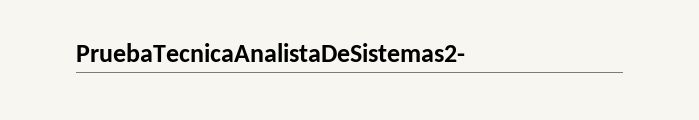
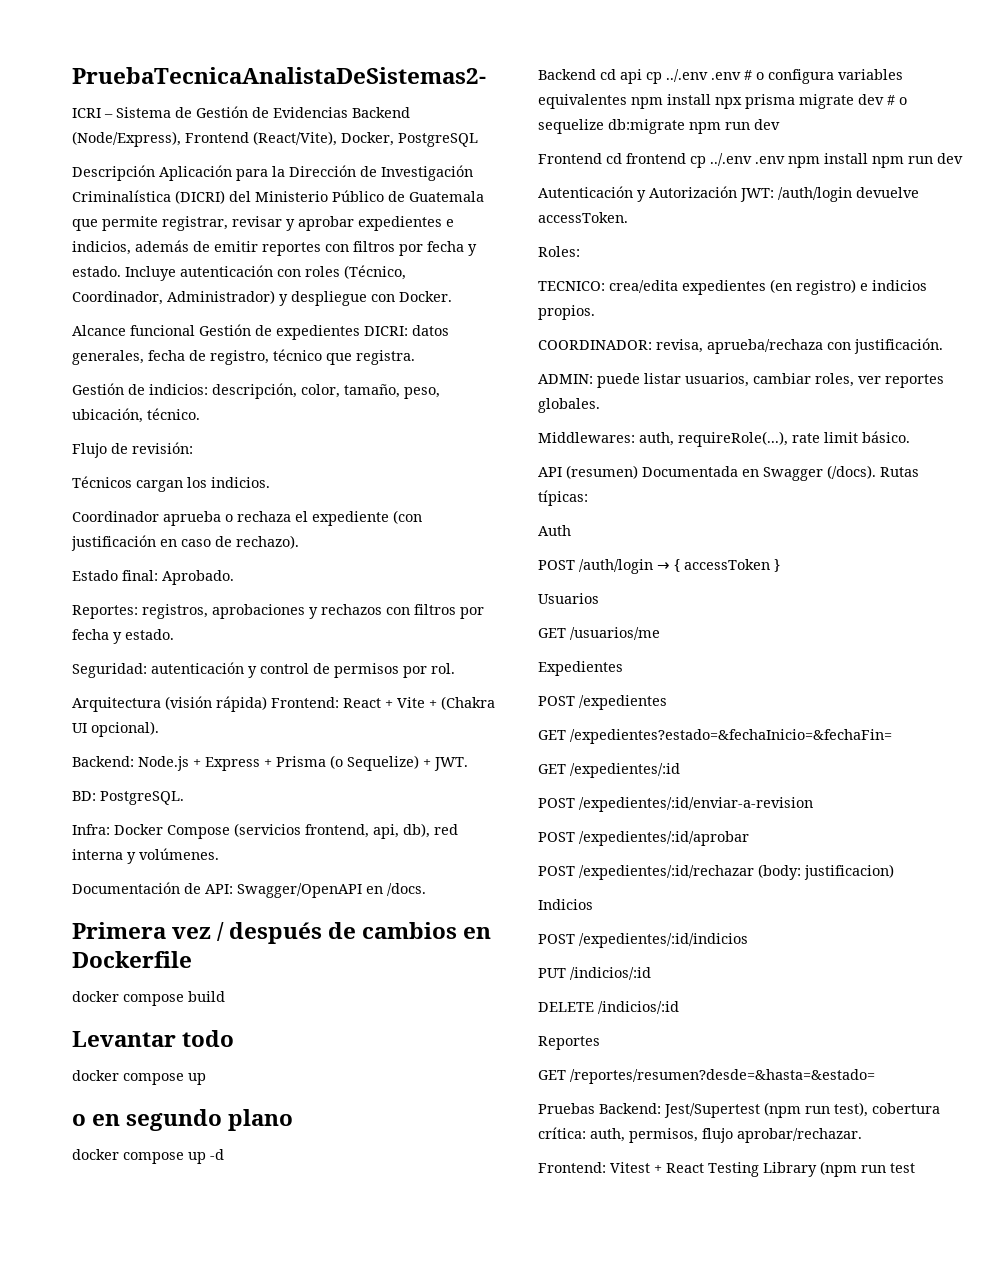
(465, 52) none -> [72,106,410,118] [72,131,478,147] [72,165,473,181] [72,190,484,204] [72,216,454,231] [72,240,477,256] [72,265,406,281] [72,290,452,306] [72,324,449,340] [72,349,415,365] [72,383,440,399] [72,408,200,423] [72,442,193,458] [72,476,270,492] [72,510,422,526] [71,535,299,551] [72,570,234,585] [72,604,484,619] [72,629,174,644] [72,662,455,678] [72,696,495,712] [72,721,159,737] [72,755,468,771] [72,791,184,805] [72,823,458,839] [72,848,219,864] [72,882,426,898] [72,922,492,944] [72,951,192,968] [72,991,225,1006] [72,1030,235,1047] [72,1070,206,1085] [72,1109,294,1131] [72,1149,224,1164] [538,69,903,84] [538,94,907,109] [538,119,780,134] [538,153,963,168] [538,186,919,202] [538,212,628,223] [538,246,580,257] [538,279,927,295] [538,305,595,320] [538,338,943,354] [538,373,944,388] [538,398,600,413] [538,431,910,447] [538,465,919,481] [538,490,588,506] [538,525,571,536] [538,559,780,574] [538,593,599,604] [538,627,660,640] [538,661,623,676] [538,695,667,710] [538,729,892,744] [538,763,680,778] [538,797,813,812] [538,831,749,846] [538,864,894,880] [538,899,593,910] [538,933,748,948] [538,967,651,980] [538,1001,679,1014] [538,1036,600,1050] [538,1069,875,1084] [538,1102,940,1118] [538,1127,862,1143] [538,1161,915,1177] // ICRI – Sistema de Gestión de Evidencias Backend (Node/Express), Frontend (React/Vite), Docker, PostgreSQL // Descripción Aplicación para la Dirección de Investigación Criminalística (DICRI) del Ministerio Público de Guatemala que permite registrar, revisar y aprobar expedientes e indicios, además de emitir reportes con filtros por fecha y estado. Incluye autenticación con roles (Técnico, Coordinador, Administrador) y despliegue con Docker. // Alcance funcional Gestión de expedientes DICRI: datos generales, fecha de registro, técnico que registra. // Gestión de indicios: descripción, color, tamaño, peso, ubicación, técnico. // Flujo de revisión: // Técnicos cargan los indicios. // Coordinador aprueba o rechaza el expediente (con justificación en caso de rechazo). // Estado final: Aprobado. // Reportes: registros, aprobaciones y rechazos con filtros por fecha y estado. // Seguridad: autenticación y control de permisos por rol. // Arquitectura (visión rápida) Frontend: React + Vite + (Chakra UI opcional). // Backend: Node.js + Express + Prisma (o Sequelize) + JWT. // BD: PostgreSQL. // Infra: Docker Compose (servicios frontend, api, db), red interna y volúmenes. // Documentación de API: Swagger/OpenAPI en /docs. // Primera vez / después de cambios en Dockerfile // docker compose build // Levantar todo // docker compose up // o en segundo plano // docker compose up -d // Backend cd api cp ../.env .env # o configura variables equivalentes npm install npx prisma migrate dev # o sequelize db:migrate npm run dev // Frontend cd frontend cp ../.env .env npm install npm run dev // Autenticación y Autorización JWT: /auth/login devuelve accessToken. // Roles: // TECNICO: crea/edita expedientes (en registro) e indicios propios. // COORDINADOR: revisa, aprueba/rechaza con justificación. // ADMIN: puede listar usuarios, cambiar roles, ver reportes globales. // Middlewares: auth, requireRole(...), rate limit básico. // API (resumen) Documentada en Swagger (/docs). Rutas típicas: // Auth // POST /auth/login → { accessToken } // Usuarios // GET /usuarios/me // Expedientes // POST /expedientes // GET /expedientes?estado=&fechaInicio=&fechaFin= // GET /expedientes/:id // POST /expedientes/:id/enviar-a-revision // POST /expedientes/:id/aprobar // POST /expedientes/:id/rechazar (body: justificacion) // Indicios // POST /expedientes/:id/indicios // PUT /indicios/:id // DELETE /indicios/:id // Reportes // GET /reportes/resumen?desde=&hasta=&estado= // Pruebas Backend: Jest/Supertest (npm run test), cobertura crítica: auth, permisos, flujo aprobar/rechazar. // Frontend: Vitest + React Testing Library (npm run test

